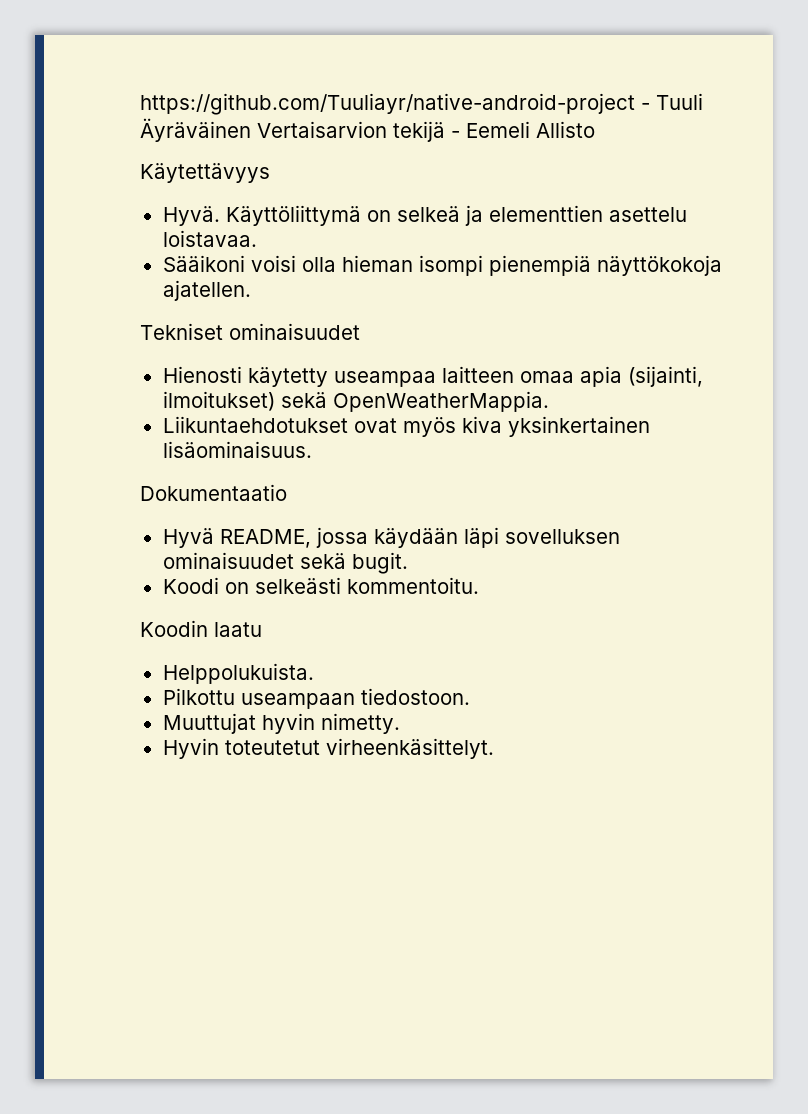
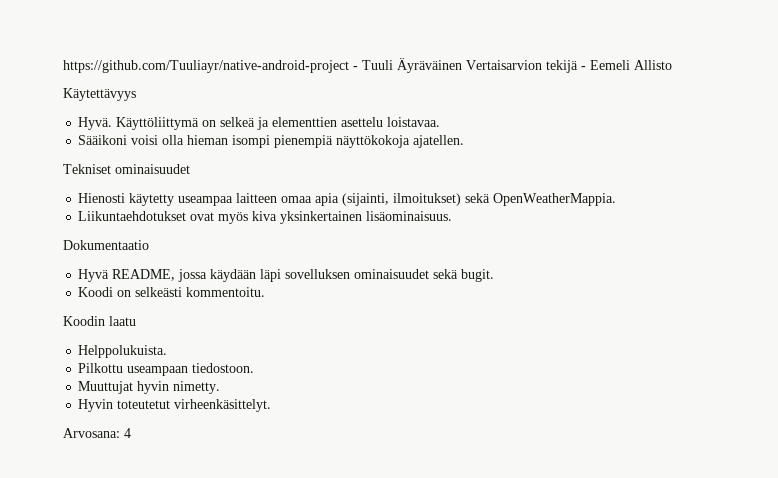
(494, 748) none -> [63,428,131,438] // Arvosana: 4

